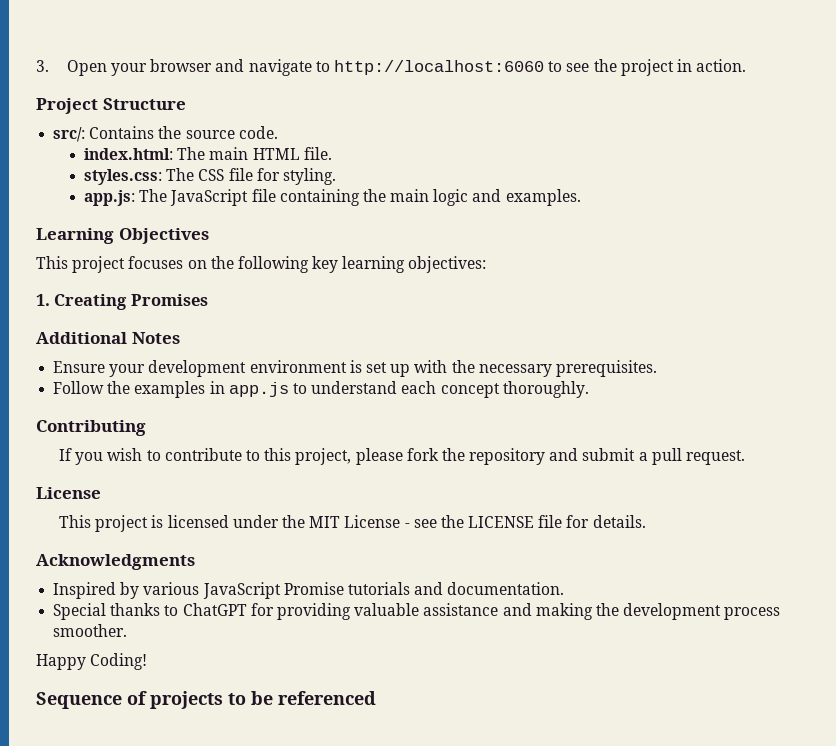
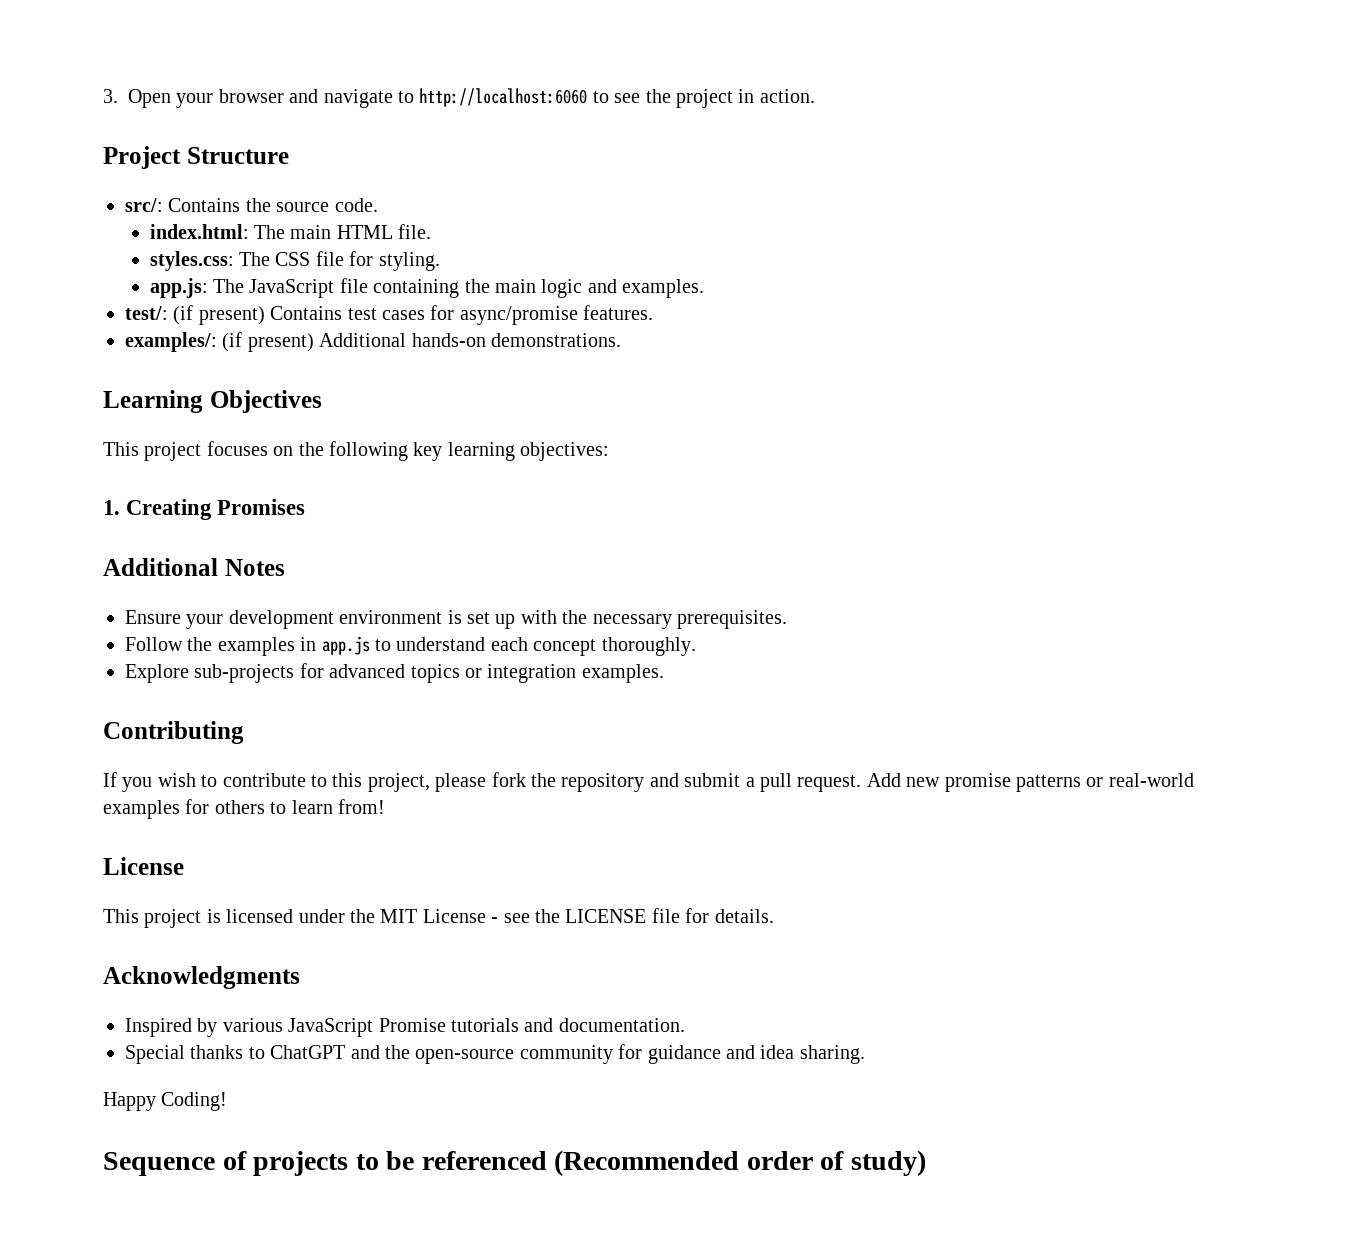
(581, 197) none -> [125,305,654,325] [125,332,621,352] // test/: (if present) Contains test cases for async/promise features. // examples/: (if present) Additional hands-on demonstrations.
(589, 389) none -> [125,663,664,683] // Explore sub-projects for advanced topics or integration examples.
(746, 457) none -> [866,773,1194,792] [103,799,385,819] Add new promise patterns or real-world examples for others to learn from!
[250,603,781,620] [53,624,128,637] for providing valuable assistance and making the development process smoother. -> [350,1044,865,1064] and the open-source community for guidance and idea sharing.
(376, 698) none -> [554,1150,927,1176] (Recommended order of study)

